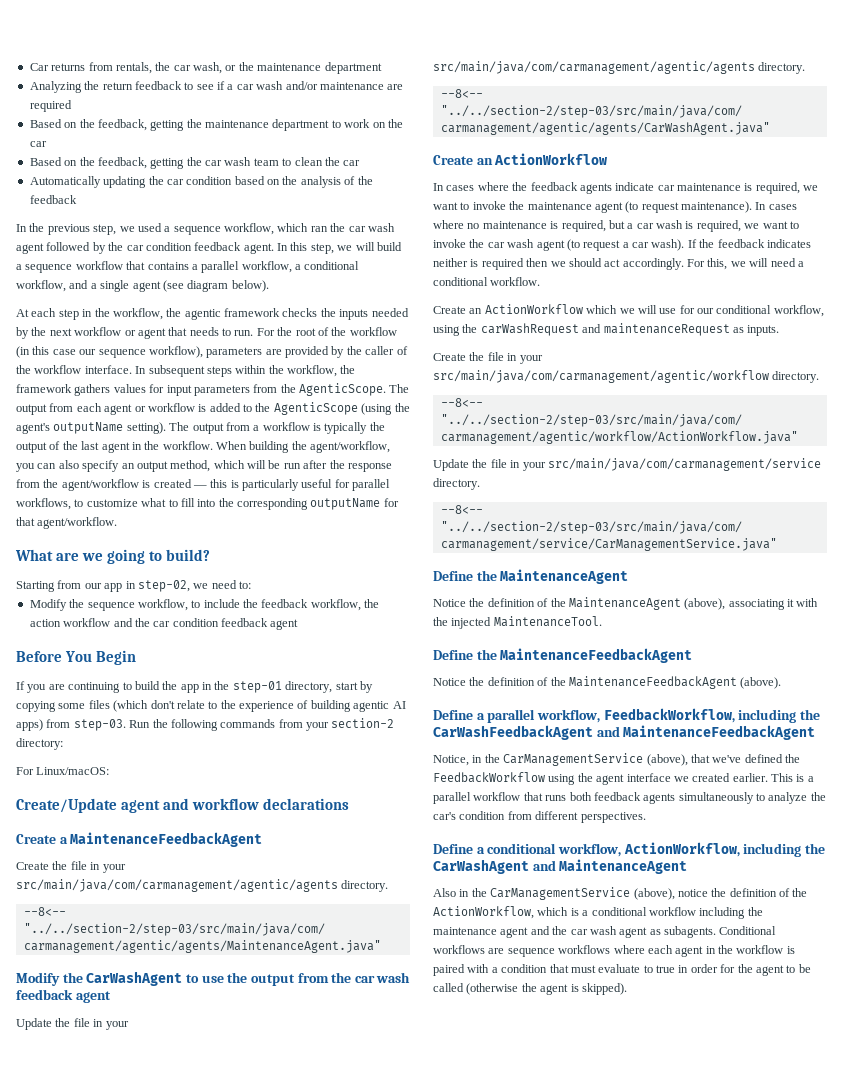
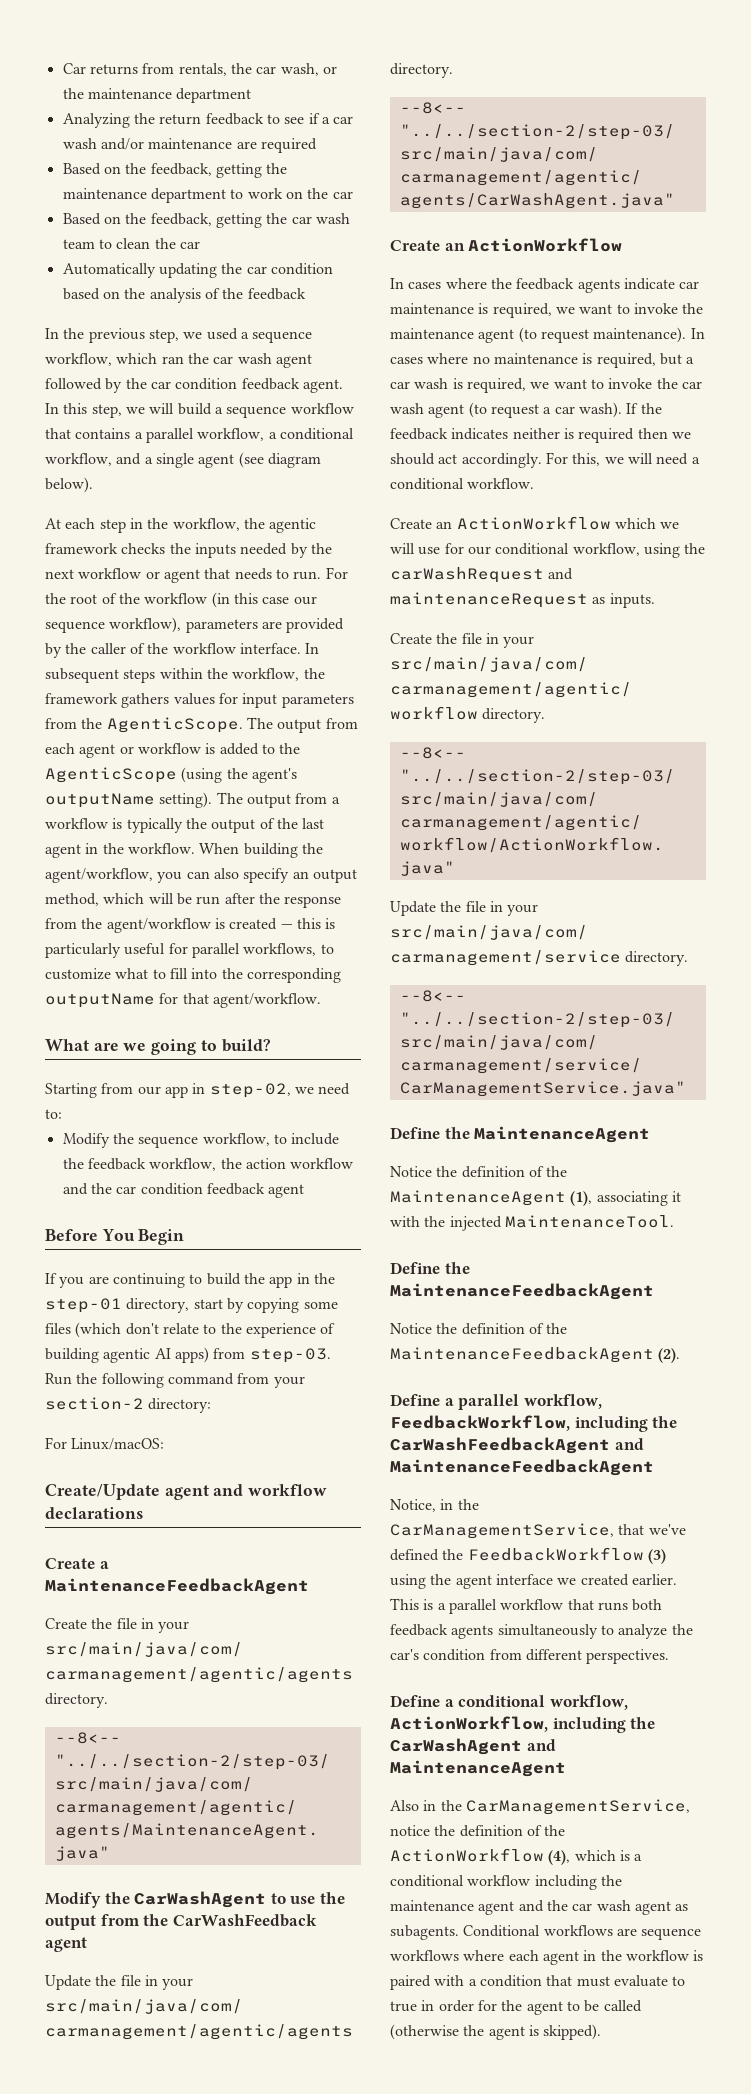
[220,719,276,728] commands -> [167,1373,234,1385] command
[354,972,411,983] [16,989,73,1000] car wash feedback -> [172,1914,317,1927] CarWashFeedback
[684,598,726,610] (above), -> [570,1191,593,1206] (1),
[740,677,782,689] (above). -> [658,1348,681,1363] (2).
[503,753,688,766] CarManagementService (above), -> [390,1523,614,1539] CarManagementService,
(545, 777) none -> [647,1549,666,1564] (3)
[490,887,675,900] CarManagementService (above), -> [465,1799,690,1815] CarManagementService,
[433,906,534,919] ActionWorkflow, -> [390,1848,571,1865] ActionWorkflow (4),

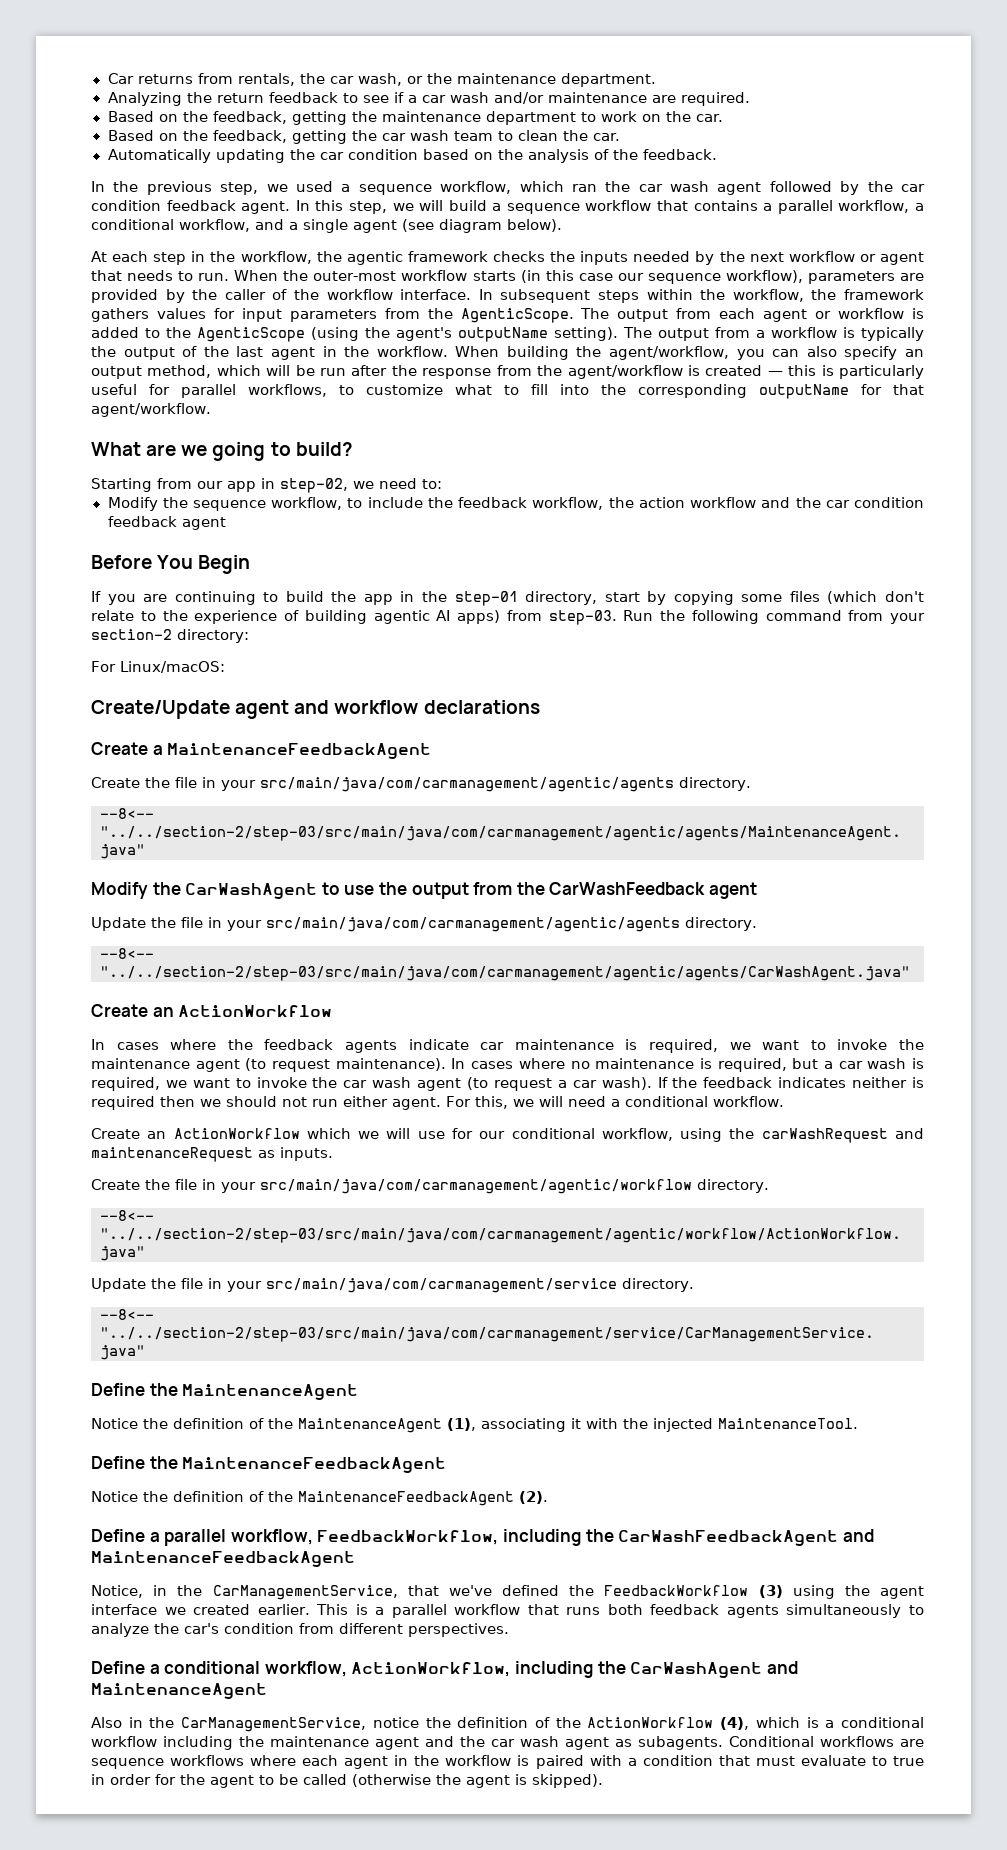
[176,88,252,103] department -> [560,73,656,87] department.
[260,138,317,153] required -> [680,92,750,106] required.
[332,191,353,199] car -> [695,114,724,122] car.
[179,241,200,249] car -> [592,133,621,141] car.
[247,288,306,300] feedback -> [642,149,717,160] feedback.
[325,567,348,579] [45,593,208,604] For the root of the workflow -> [234,270,516,281] When the outer-most workflow starts
[438,453,542,468] act accordingly. -> [282,1096,441,1110] not run either agent.

